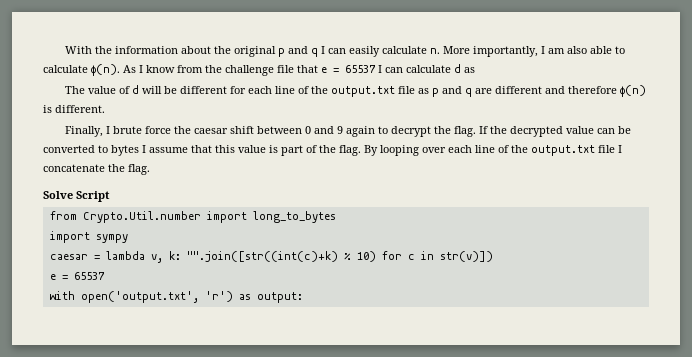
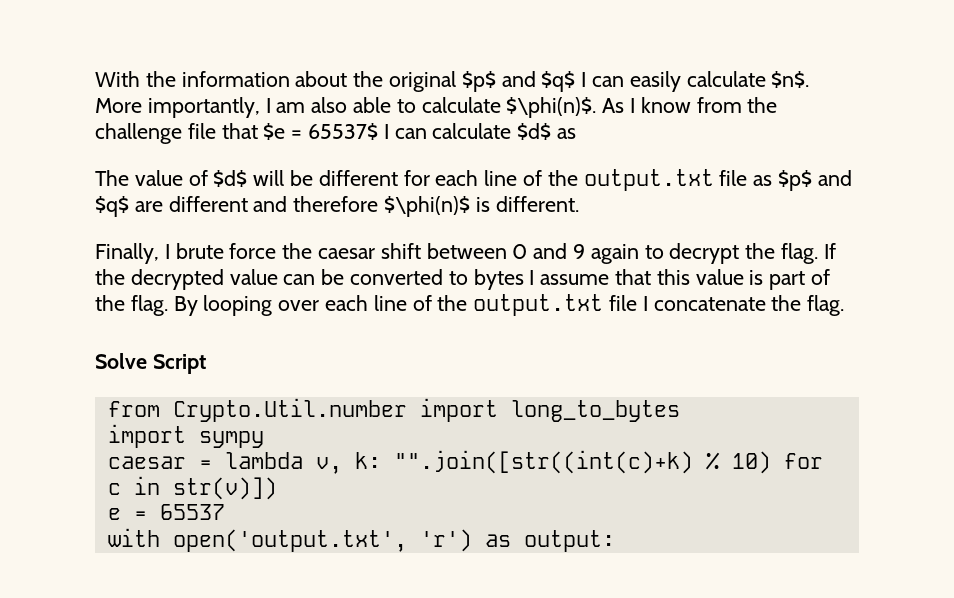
[278,46,319,57] p and q -> [461,71,576,92] $p$ and $q$
[430,48,441,54] n. -> [771,71,810,88] $n$.
[91,64,120,76] φ(n). -> [506,97,597,118] $\phi(n)$.
[321,65,376,73] e = 65537 -> [263,123,379,140] $e = 65537$
[454,64,461,73] d -> [517,123,552,140] $d$
[132,85,140,94] d -> [213,170,248,187] $d$
[432,86,473,97] p and q -> [778,170,852,191] [95,196,129,217] $p$ and $q$
[620,85,647,97] φ(n) -> [384,196,471,217] $\phi(n)$

